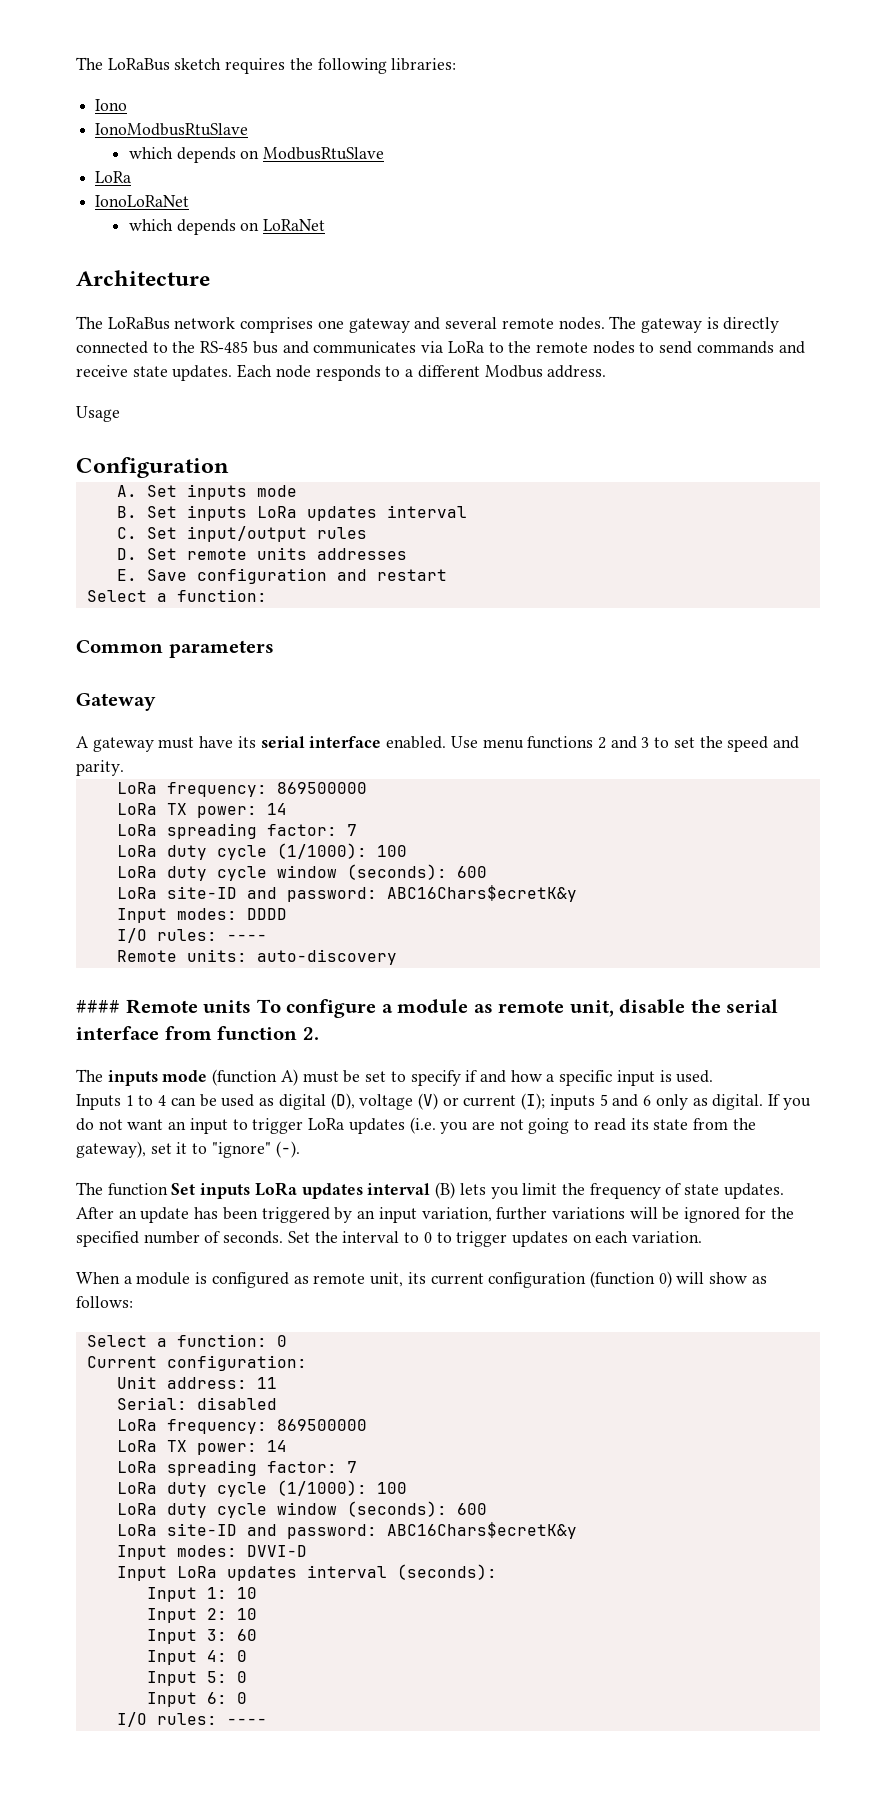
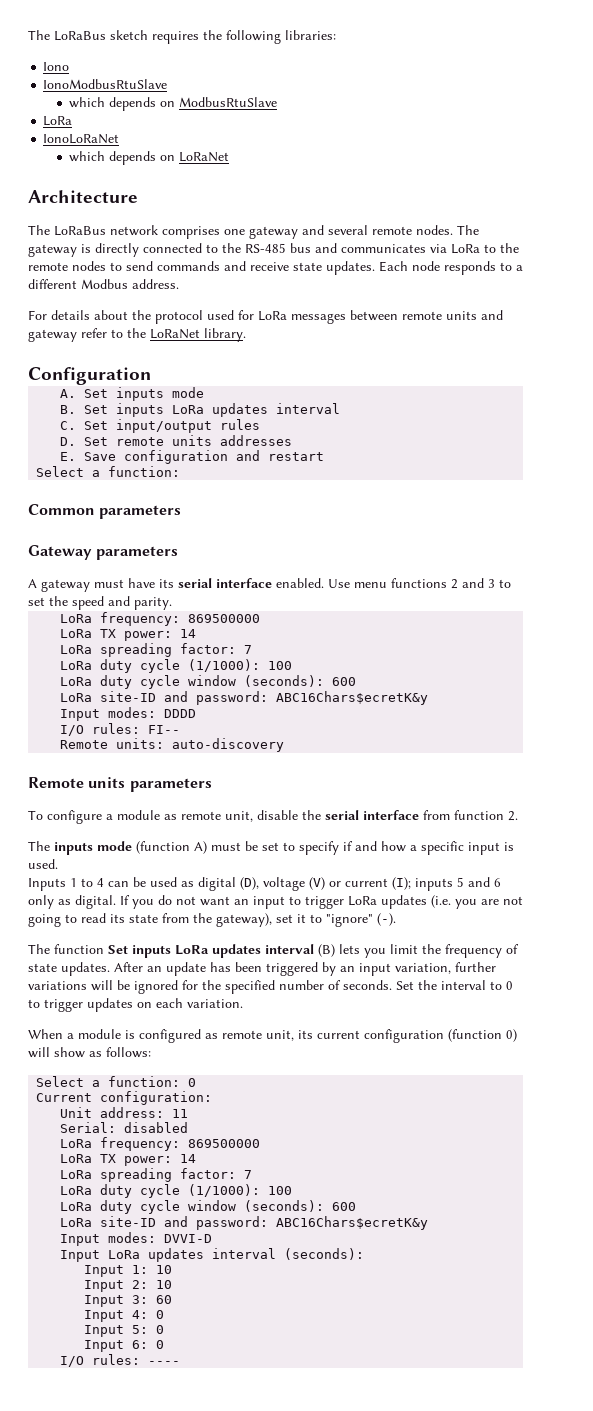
[76,406,120,422] Usage -> [28,310,503,324] [28,328,246,342] For details about the protocol used for LoRa messages between remote units and gateway refer to the LoRaNet library.
(156, 702) none -> [96,546,179,560] parameters
[226,934,267,941] ---- -> [148,725,181,734] FI--
[76,1000,120,1013] #### -> (285, 745) none
(252, 1006) none -> [129,778,212,792] parameters //

